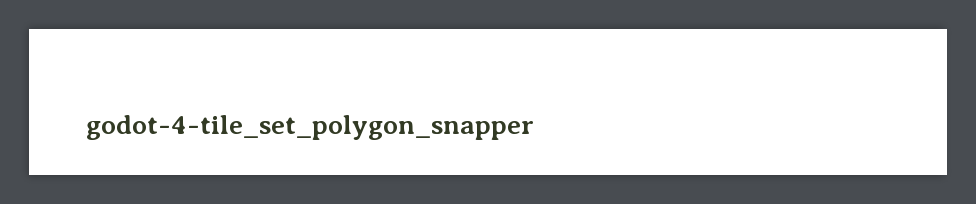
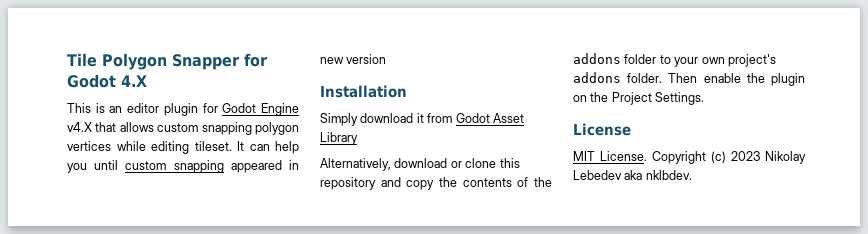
[86,115,534,140] godot-4-tile_set_polygon_snapper -> [67,53,268,70] [67,74,147,88] [67,103,299,116] [67,122,299,135] [67,141,299,154] [67,160,299,173] [320,54,387,64] [320,85,407,98] [320,113,524,126] [320,132,358,145] [320,158,520,171] [320,177,552,190] [573,53,776,67] [573,72,805,86] [573,92,705,105] [573,123,631,136] [573,151,806,164] [573,170,692,180] Tile Polygon Snapper for Godot 4.X // This is an editor plugin for Godot Engine v4.X that allows custom snapping polygon vertices while editing tileset. It can help you until custom snapping appeared in new version // Installation // Simply download it from Godot Asset Library // Alternatively, download or clone this repository and copy the contents of the addons folder to your own project's addons folder. Then enable the plugin on the Project Settings. // License // MIT License. Copyright (c) 2023 Nikolay Lebedev aka nklbdev.

